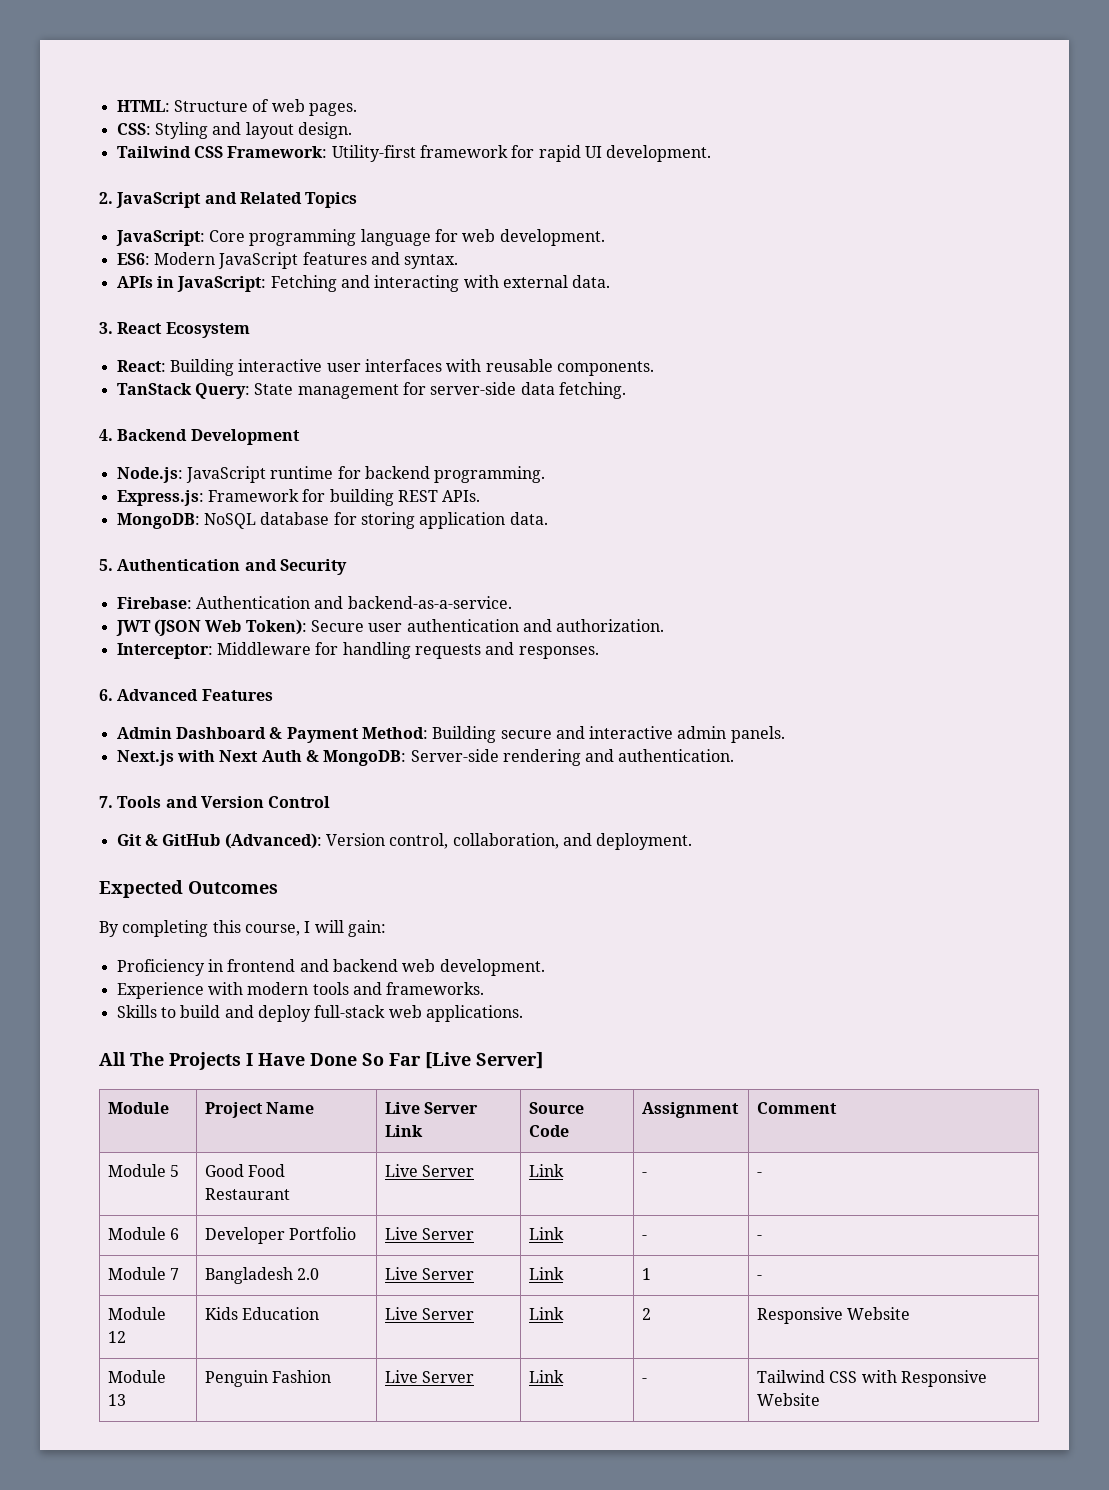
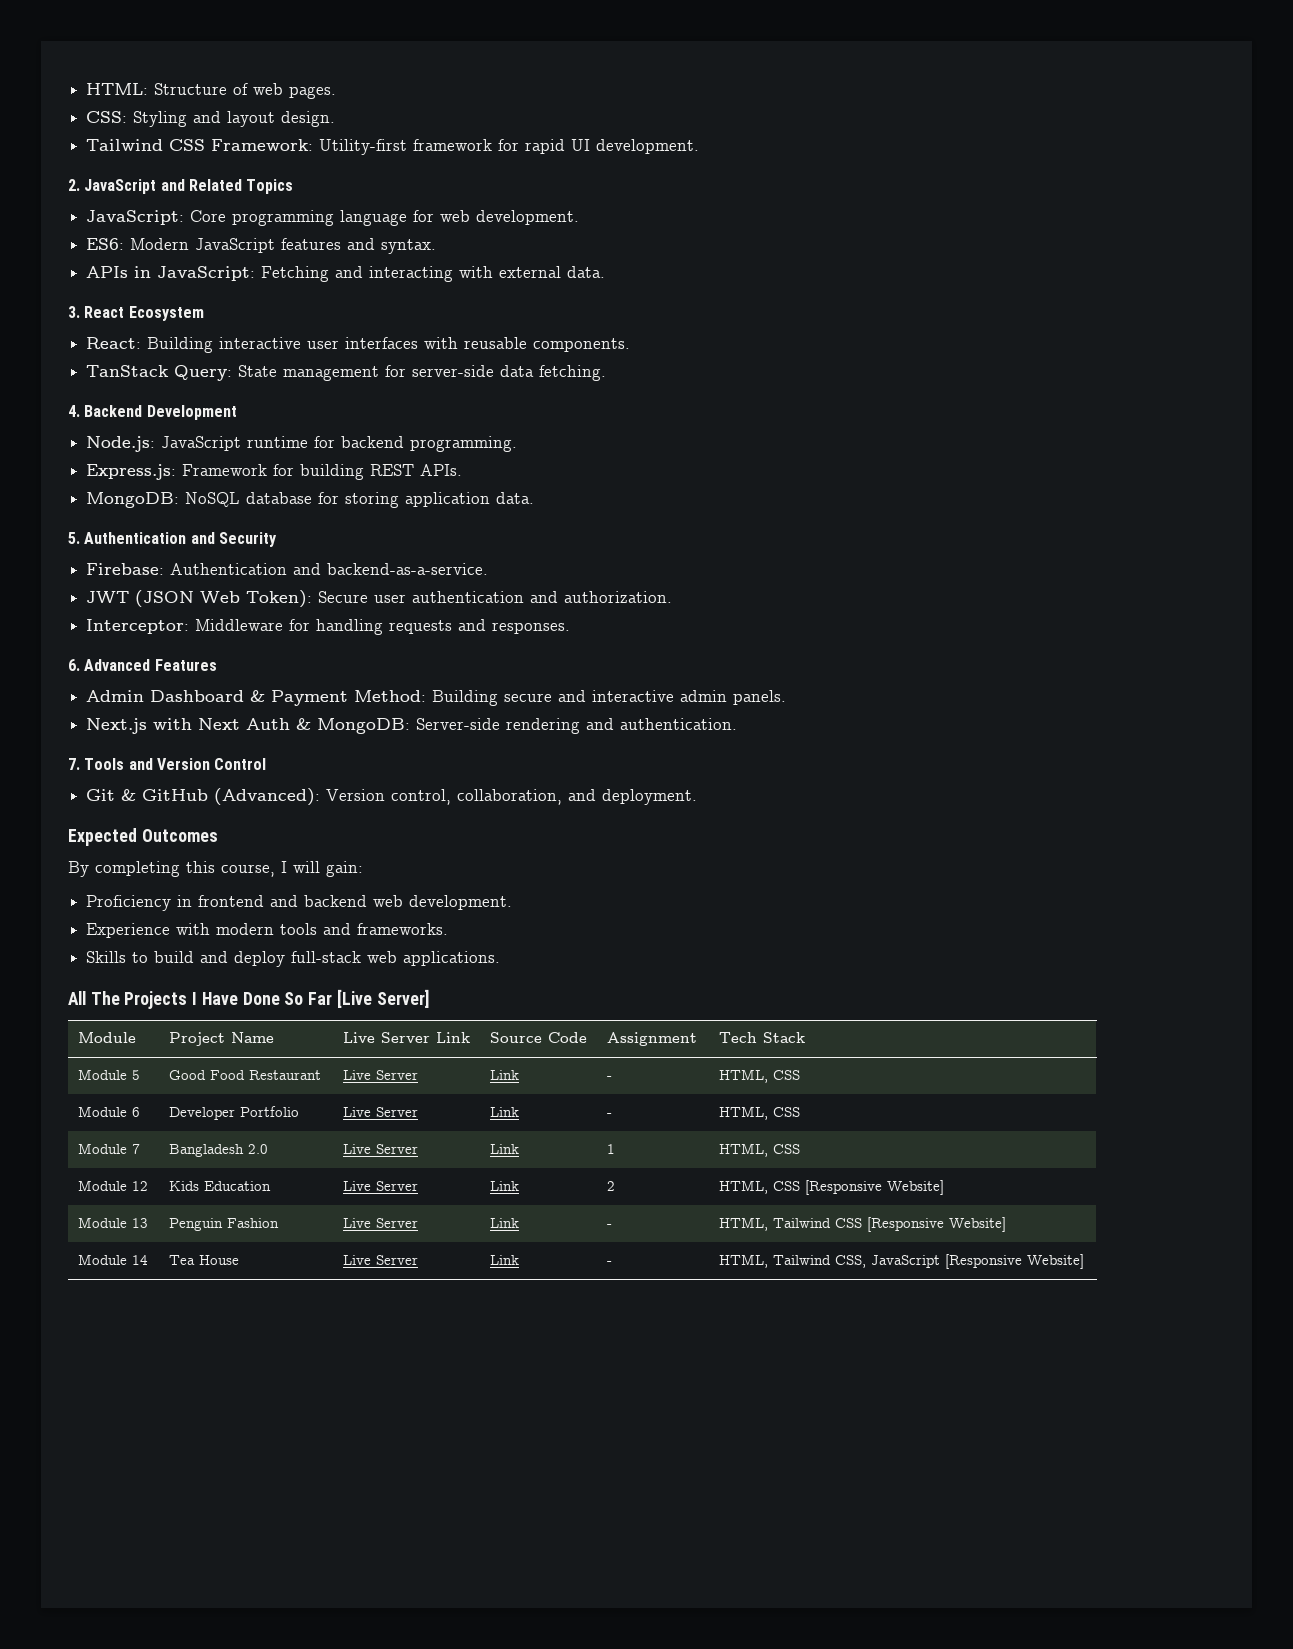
[757,1102,838,1114] Comment -> [719,1032,806,1043] Tech Stack
[757,1172,763,1177] - -> [719,1069,801,1083] HTML, CSS
[757,1235,763,1240] - -> [719,1106,801,1120] HTML, CSS
[757,1275,763,1280] - -> [719,1143,801,1157] HTML, CSS
[757,1307,911,1324] Responsive Website -> [719,1180,945,1195] HTML, CSS [Responsive Website]
[757,1370,987,1387] [757,1393,821,1406] Tailwind CSS with Responsive Website -> [719,1217,1007,1232] [78,1254,149,1265] [169,1255,240,1265] [343,1255,419,1265] [490,1255,520,1265] [607,1261,613,1265] [719,1254,1085,1269] HTML, Tailwind CSS [Responsive Website] // Module 14 | Tea House | Live Server | Link | - | HTML, Tailwind CSS, JavaScript [Responsive Website]

